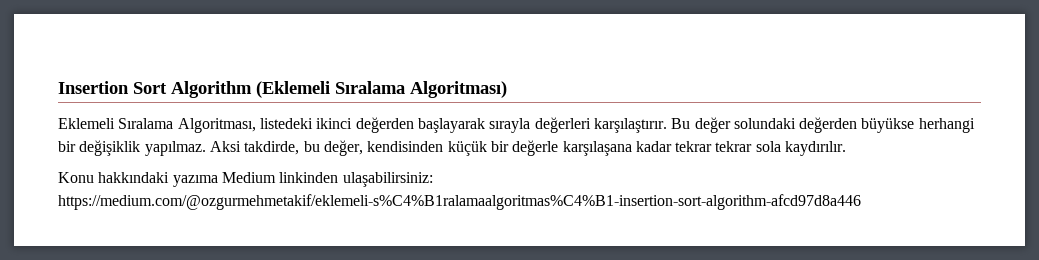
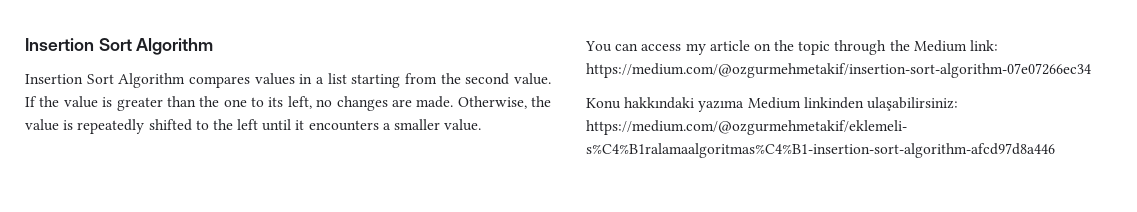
[58,81,507,98] [58,117,975,133] [58,140,847,156] Insertion Sort Algorithm (Eklemeli Sıralama Algoritması) // Eklemeli Sıralama Algoritması, listedeki ikinci değerden başlayarak sırayla değerleri karşılaştırır. Bu değer solundaki değerden büyükse herhangi bir değişiklik yapılmaz. Aksi takdirde, bu değer, kendisinden küçük bir değerle karşılaşana kadar tekrar tekrar sola kaydırılır. -> [25,38,214,55] [25,73,552,88] [25,96,551,111] [25,119,482,134] [585,40,999,55] [586,63,1091,78] Insertion Sort Algorithm // Insertion Sort Algorithm compares values in a list starting from the second value. If the value is greater than the one to its left, no changes are made. Otherwise, the value is repeatedly shifted to the left until it encounters a smaller value. // You can access my article on the topic through the Medium link: https://medium.com/@ozgurmehmetakif/insertion-sort-algorithm-07e07266ec34

